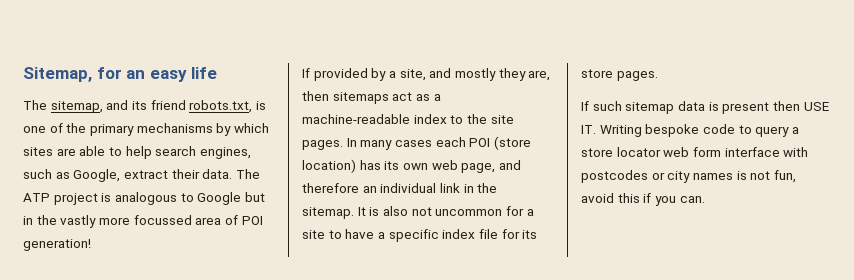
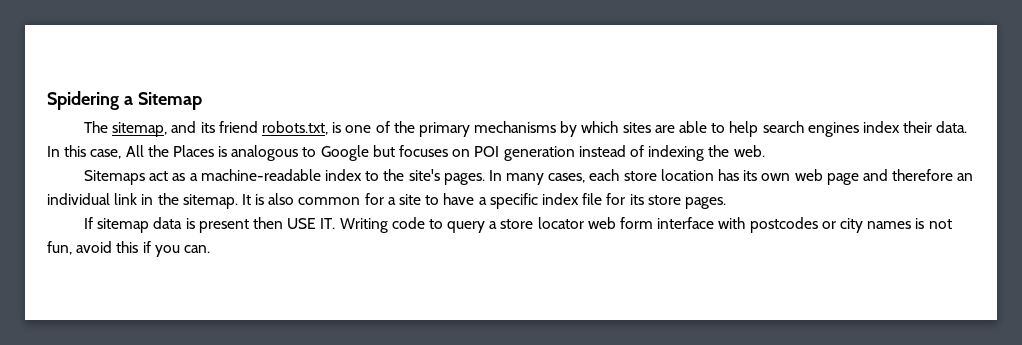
[23,67,218,82] Sitemap, for an easy life -> [47,91,202,110] Spidering a Sitemap
[199,147,251,159] [23,169,260,182] [23,193,98,205] engines, such as Google, extract their data. The ATP project -> [807,121,968,137] [47,145,214,159] engines index their data. In this case, All the Places
[23,215,263,228] [23,239,91,251] [302,68,551,81] [302,91,389,104] in the vastly more focussed area of POI generation! // If provided by a site, and mostly they are, then sitemaps -> [399,145,765,161] [84,170,146,185] focuses on POI generation instead of indexing the web. // Sitemaps
[490,115,514,124] site -> [408,169,440,181] site's
[394,136,531,150] [302,159,356,173] cases each POI (store location) -> [548,169,714,183] cases, each store location
[461,163,496,173] page, -> [826,173,859,185] page
[411,207,503,216] not uncommon -> [298,197,361,205] common
[592,101,622,111] such -> (94, 223) none
[645,124,700,137] bespoke -> (388, 225) none

